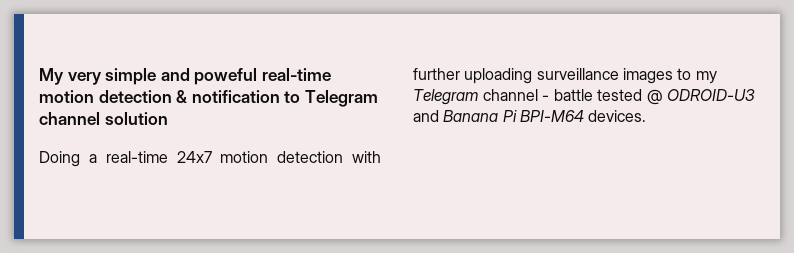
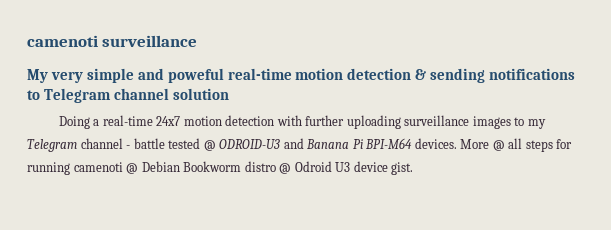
(39, 76) none -> [27,35,198,47] camenoti surveillance //
[191,90,280,103] notification -> [430,68,576,83] sending notifications
(647, 116) none -> [460,138,573,152] [27,161,414,175] More @ all steps for running camenoti @ Debian Bookworm distro @ Odroid U3 device gist.

